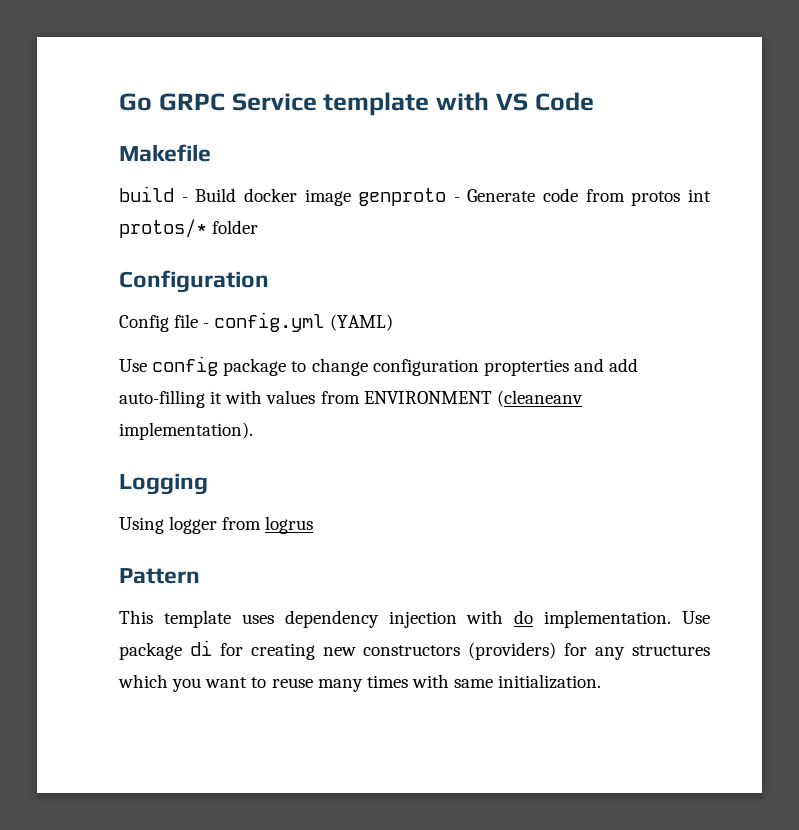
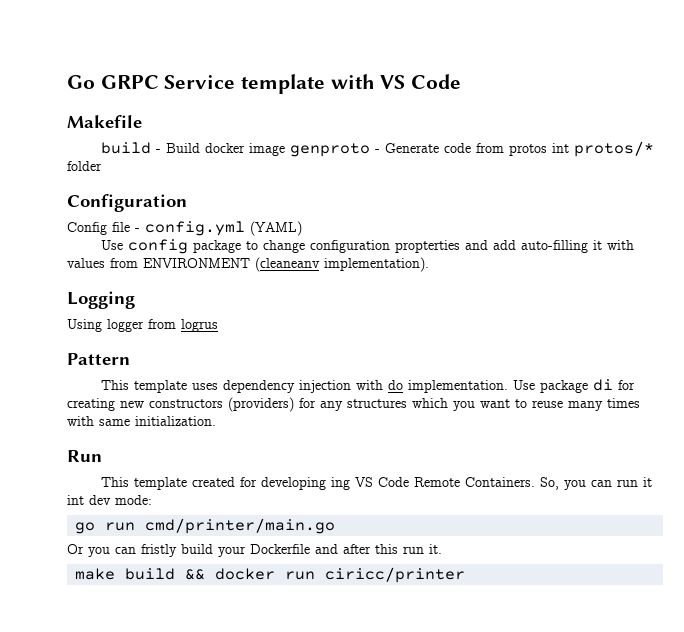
(602, 681) none -> [67,450,102,462] [101,477,653,490] [67,495,152,505] [75,518,336,534] [67,544,442,557] [75,567,466,583] // Run // This template created for developing ing VS Code Remote Containers. So, you can run it int dev mode: // go run cmd/printer/main.go // Or you can fristly build your Dockerfile and after this run it. // make build && docker run ciricc/printer

